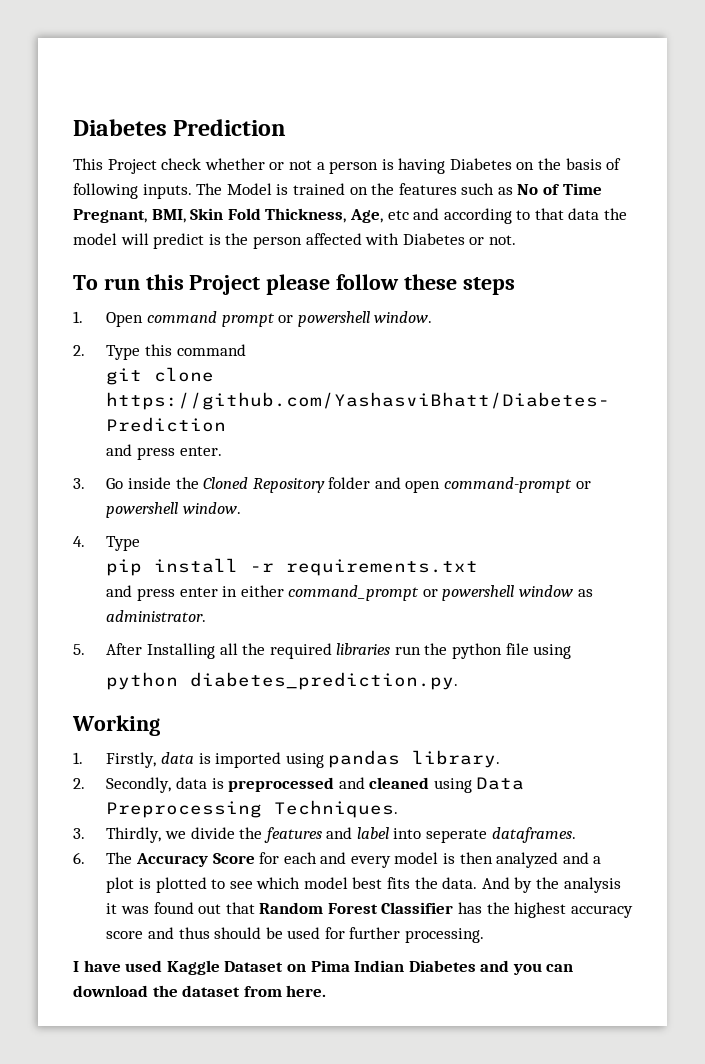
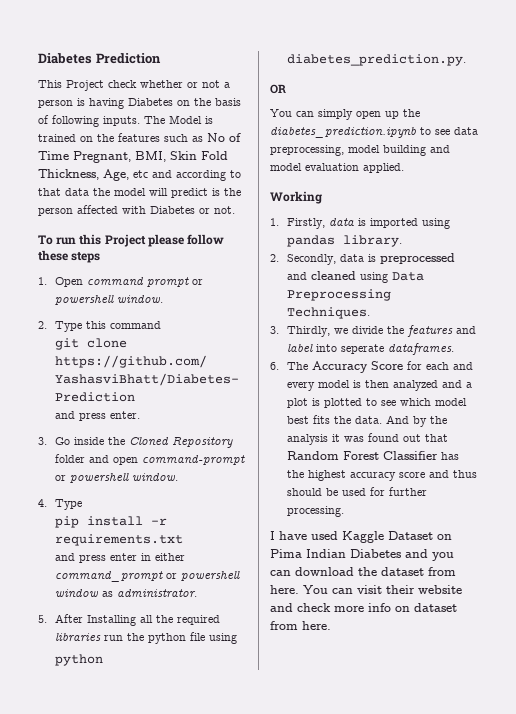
(459, 681) none -> [270,84,286,94] [270,109,420,120] [270,126,478,138] [270,145,450,156] [270,163,404,173] // OR // You can simply open up the diabetes_prediction.ipynb to see data preprocessing, model building and model evaluation applied.
(327, 991) none -> [303,585,462,594] [270,603,457,612] [270,621,331,630] You can visit their website and check more info on dataset from here.

